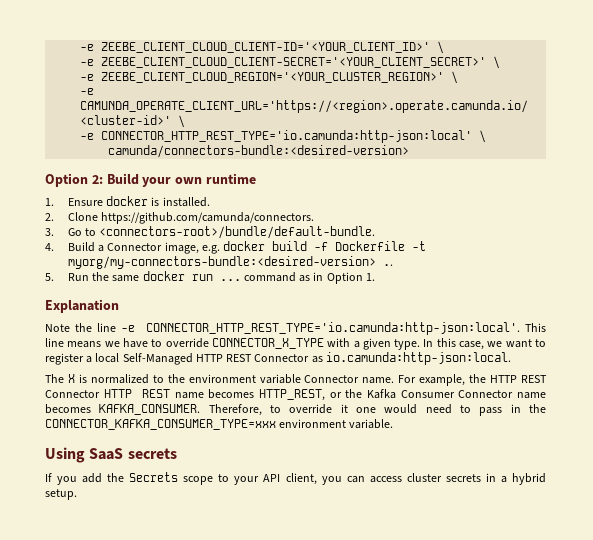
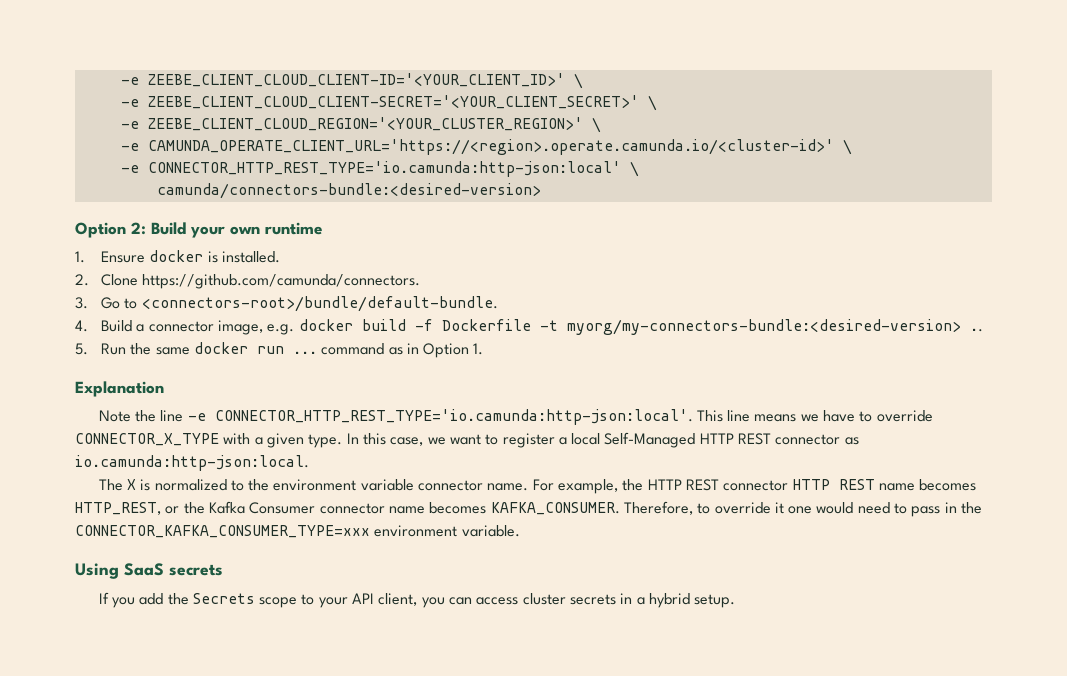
[107,243,163,251] Connector -> [148,321,214,332] connector
[254,354,310,362] Connector -> [775,434,841,445] connector
[304,375,360,383] Connector -> [418,480,484,491] connector
[45,390,100,398] Connector -> [723,480,789,491] connector
[458,390,514,398] Connector -> [319,503,385,514] connector

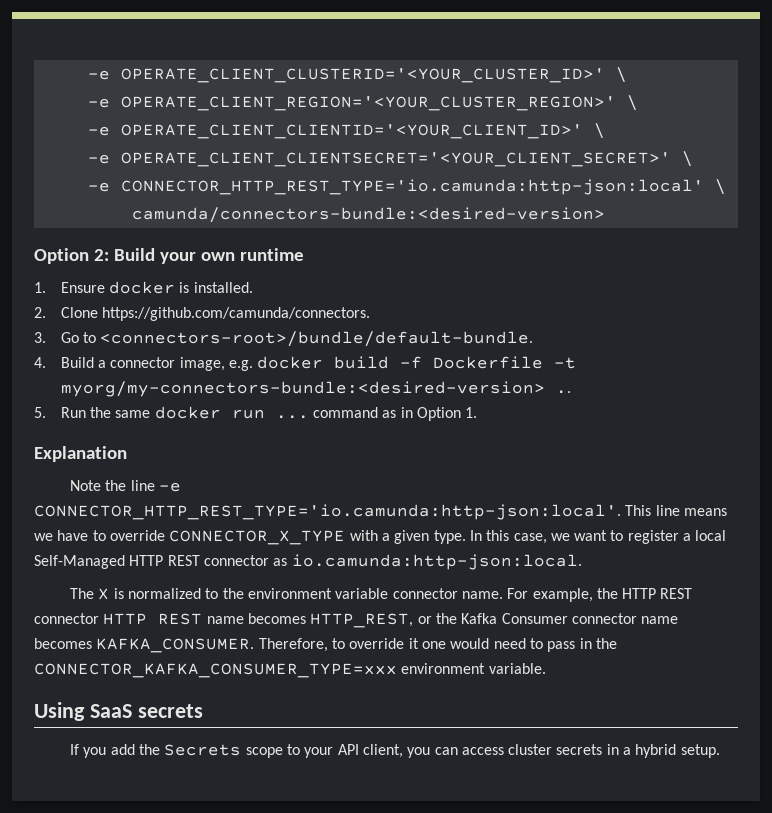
[120,73,583,89] [120,95,657,111] [120,117,601,133] [120,139,834,155] -e ZEEBE_CLIENT_CLOUD_CLIENT-ID='<YOUR_CLIENT_ID>' \ // -e ZEEBE_CLIENT_CLOUD_CLIENT-SECRET='<YOUR_CLIENT_SECRET>' \ // -e ZEEBE_CLIENT_CLOUD_REGION='<YOUR_CLUSTER_REGION>' \ // -e CAMUNDA_OPERATE_CLIENT_URL='https://<region>.operate.camunda.io/<cluster-id>' -> [87,67,627,83] [87,95,638,111] [87,123,605,139] [87,152,671,167] -e OPERATE_CLIENT_CLUSTERID='<YOUR_CLUSTER_ID>' \ // -e OPERATE_CLIENT_REGION='<YOUR_CLUSTER_REGION>' \ // -e OPERATE_CLIENT_CLIENTID='<YOUR_CLIENT_ID>' \ // -e OPERATE_CLIENT_CLIENTSECRET='<YOUR_CLIENT_SECRET>'

